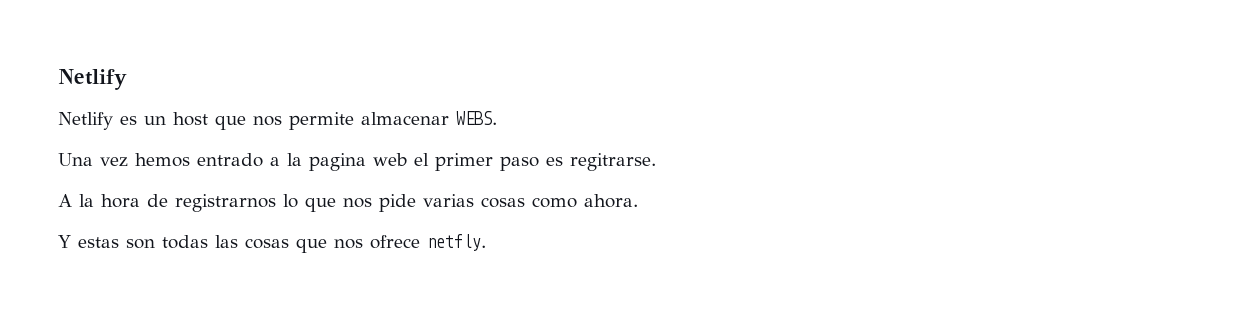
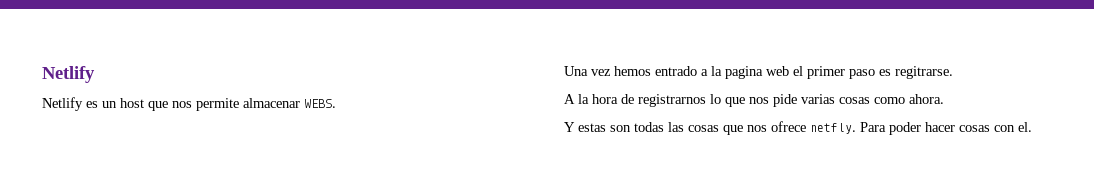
(486, 242) none -> [860,122,1032,135] Para poder hacer cosas con el.

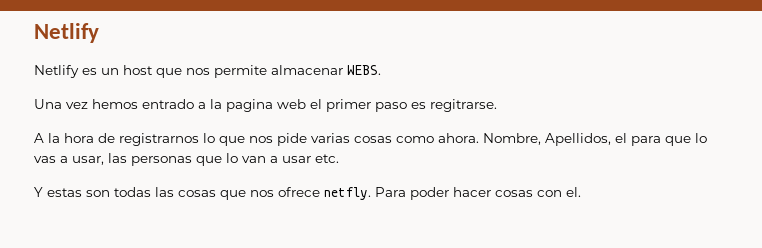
(944, 99) none -> [483,133,707,146] [34,153,339,166] Nombre, Apellidos, el para que lo vas a usar, las personas que lo van a usar etc.

